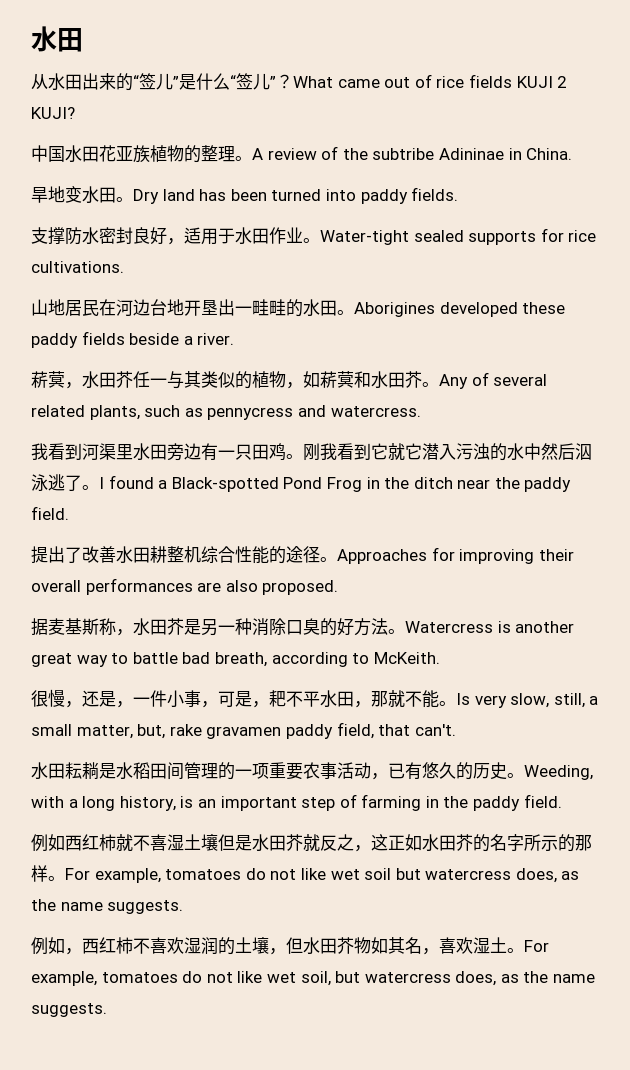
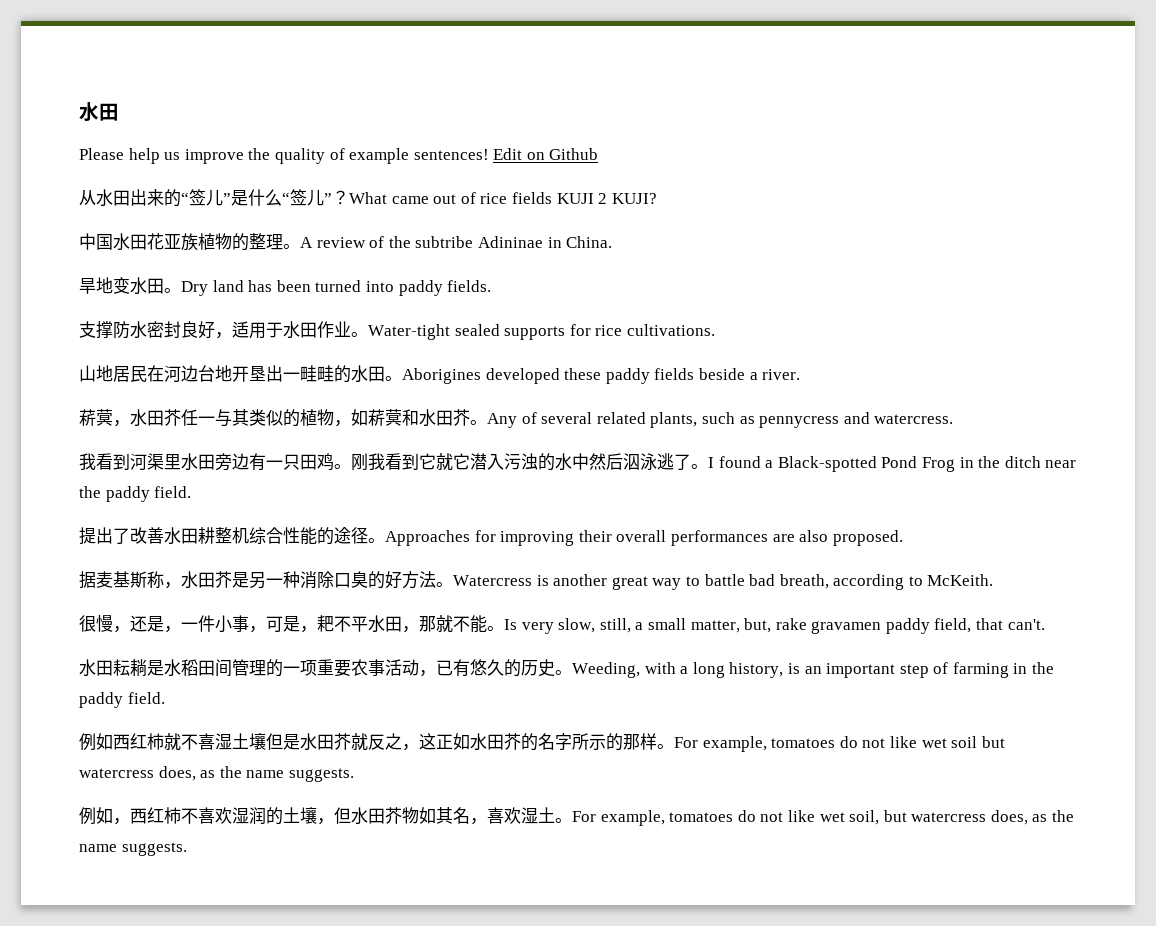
[31,26,83,52] 水田 -> [79,102,119,121] [79,148,599,164] 水田 // Please help us improve the quality of example sentences! Edit on Github

